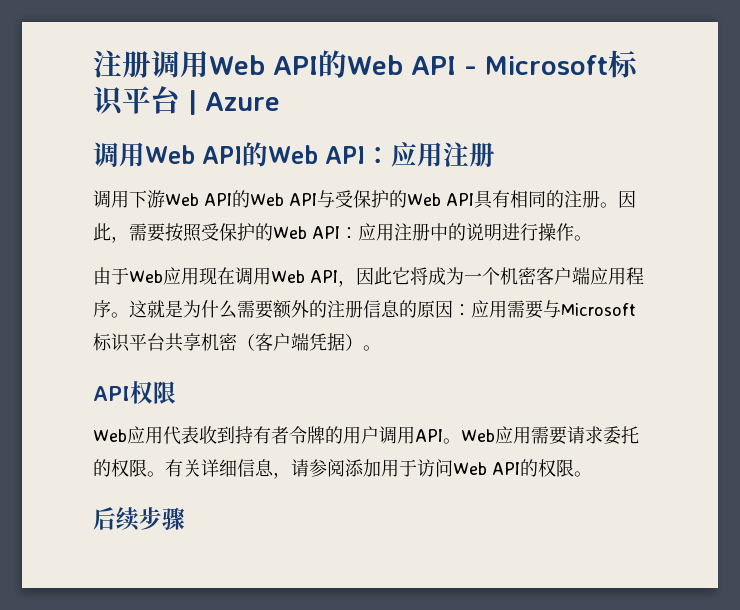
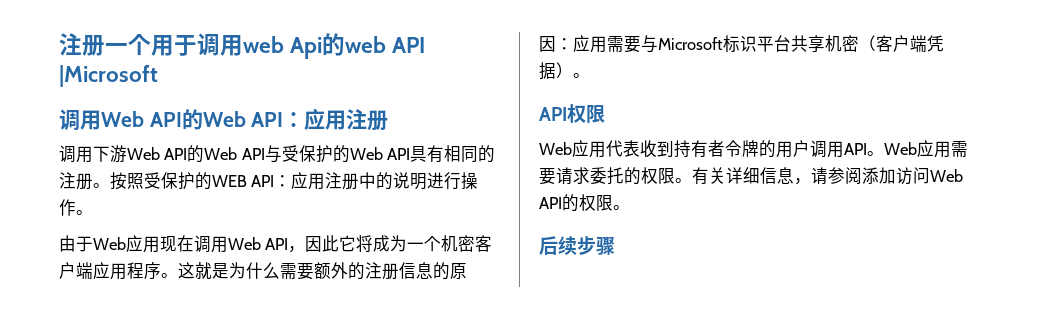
[93,50,639,78] [93,86,280,116] 注册调用Web API的Web API - Microsoft标识平台 | Azure -> [59,33,426,59] [59,65,158,87] 注册一个用于调用web Api的web API |Microsoft
[618,190,636,208] [93,223,165,243] 因此，需要 -> (110, 185) none
[273,226,307,239] Web -> [212,175,247,187] WEB
[381,459,417,477] 用于 -> (896, 175) none

